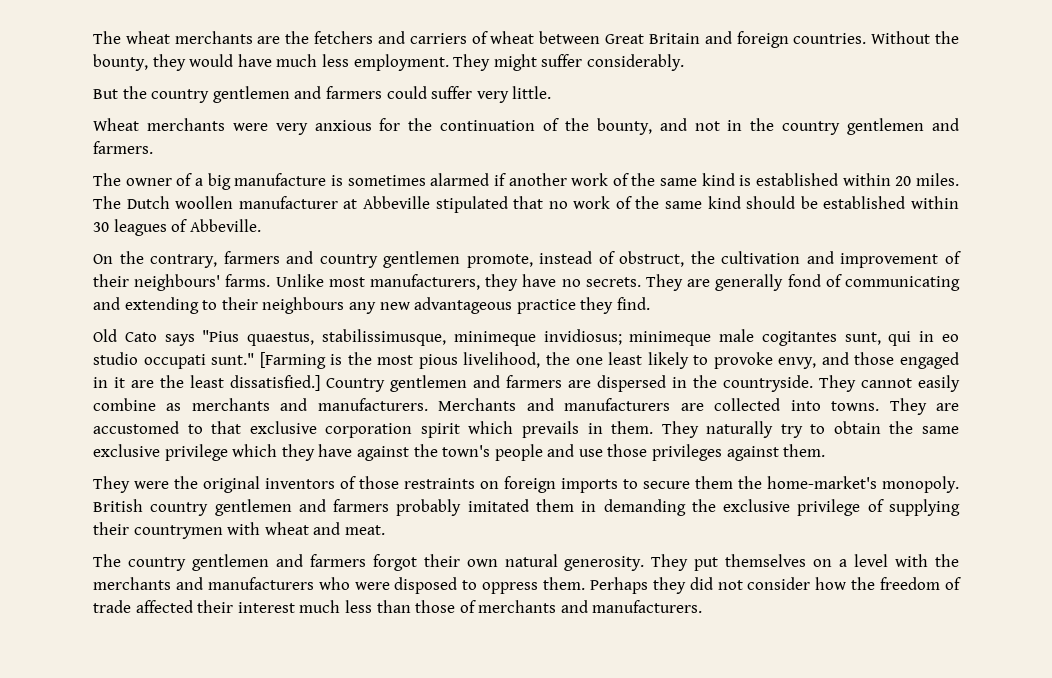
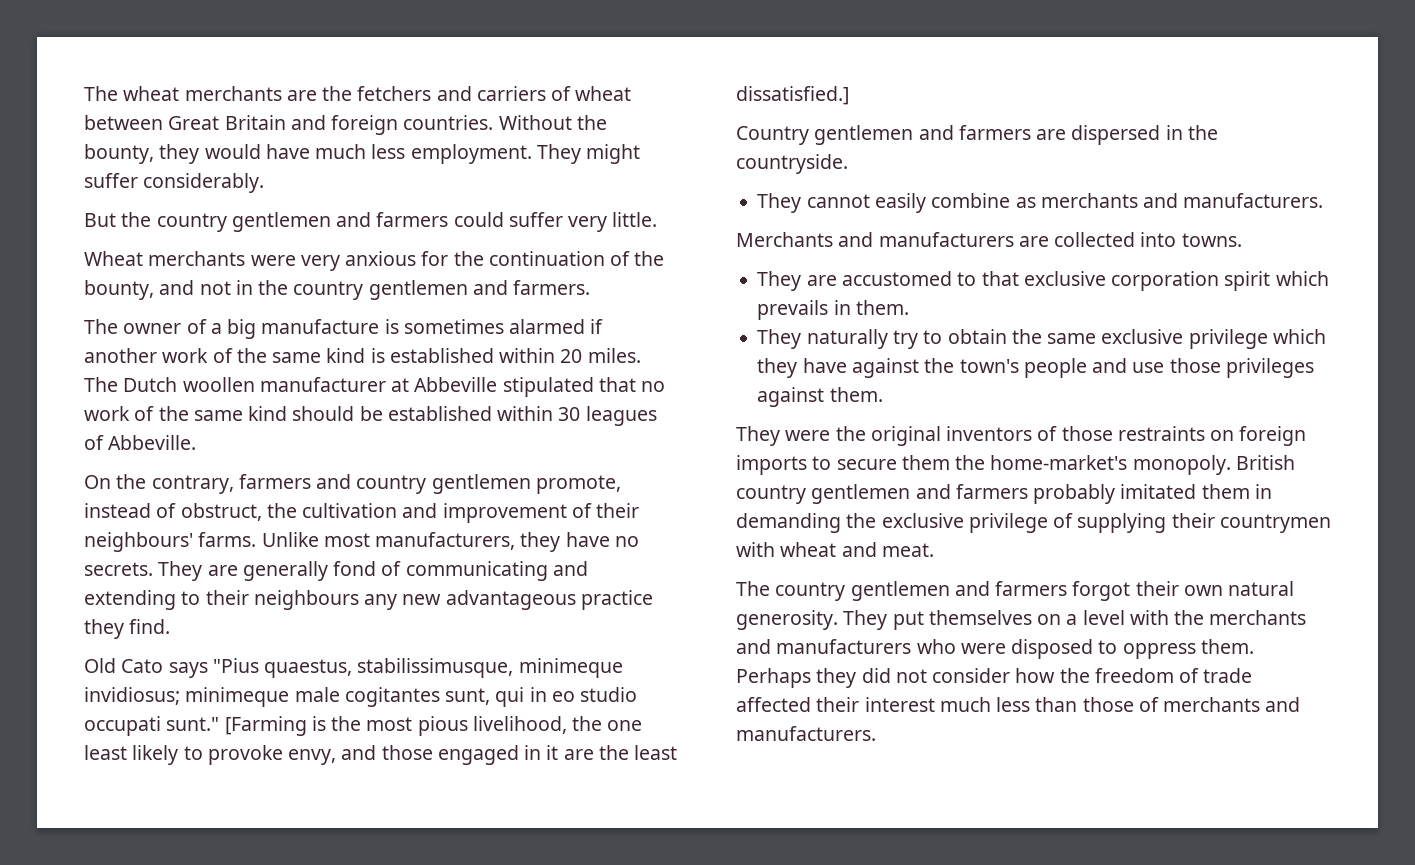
(320, 383) none -> (849, 95) //
(813, 383) none -> (848, 164) //
(428, 404) none -> (1324, 200) //
(880, 406) none -> (1242, 240) //
(654, 427) none -> (909, 307) //

